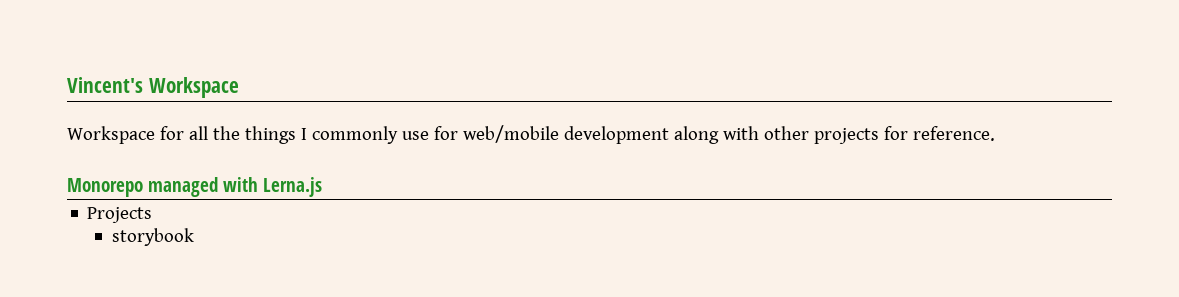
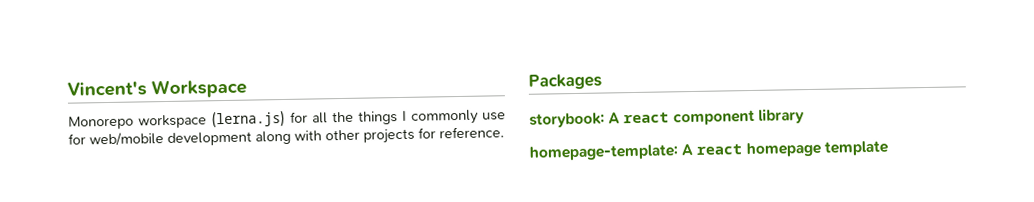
[67,126,155,144] Workspace -> [68,109,286,130] Monorepo workspace (lerna.js)
[67,177,323,197] [87,207,153,223] [112,228,195,246] Monorepo managed with Lerna.js // Projects // storybook -> [528,73,602,90] [529,108,805,128] [529,140,888,161] Packages // storybook: A react component library // homepage-template: A react homepage template

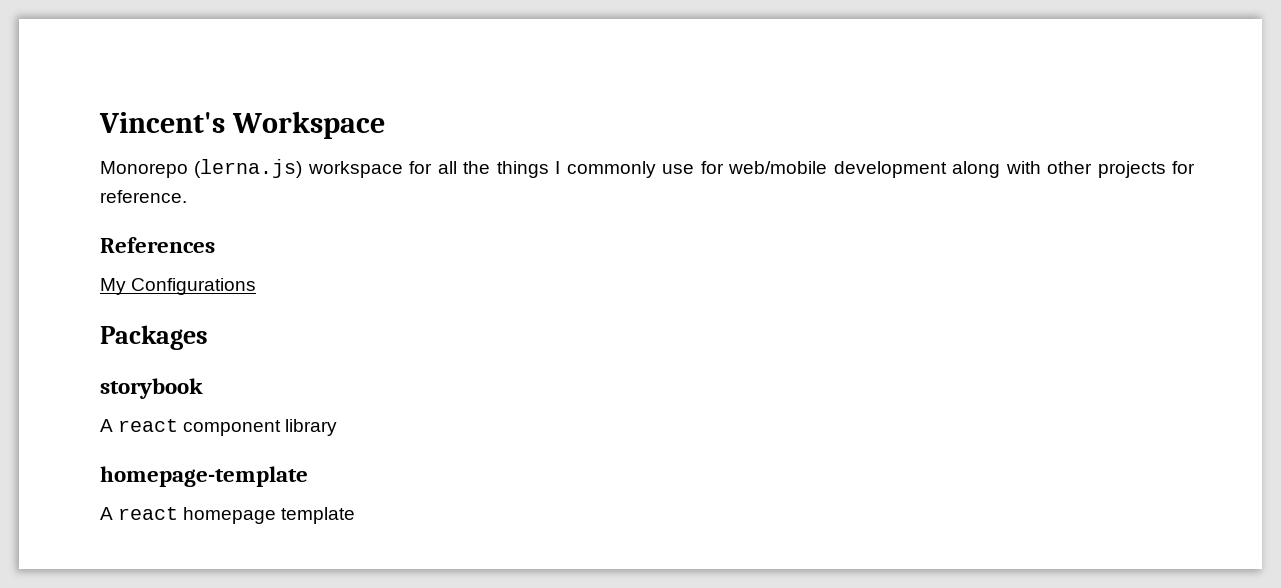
[138,109,286,129] workspace (lerna.js) -> [194,159,403,178] (lerna.js) workspace
(504, 132) none -> [100,237,215,253] [100,278,257,295] // References // My Configurations
[529,112,605,128] storybook: -> [100,378,203,399] storybook //
[529,144,679,161] homepage-template: -> [100,466,308,487] homepage-template //

